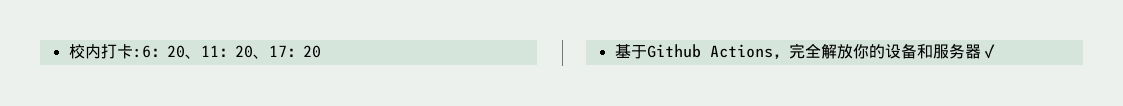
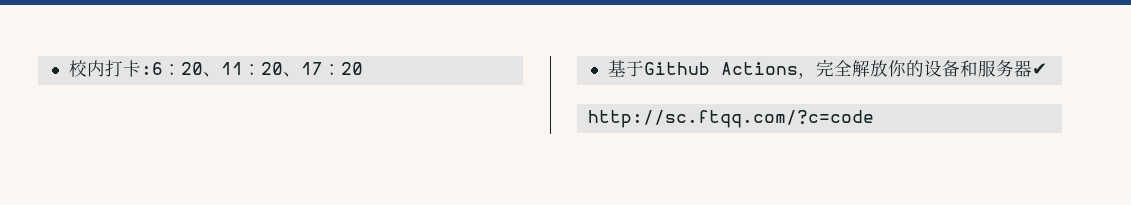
[980,44,997,59] ✓ -> [1031,63,1047,75] [587,110,874,128] ✔ // http://sc.ftqq.com/?c=code

